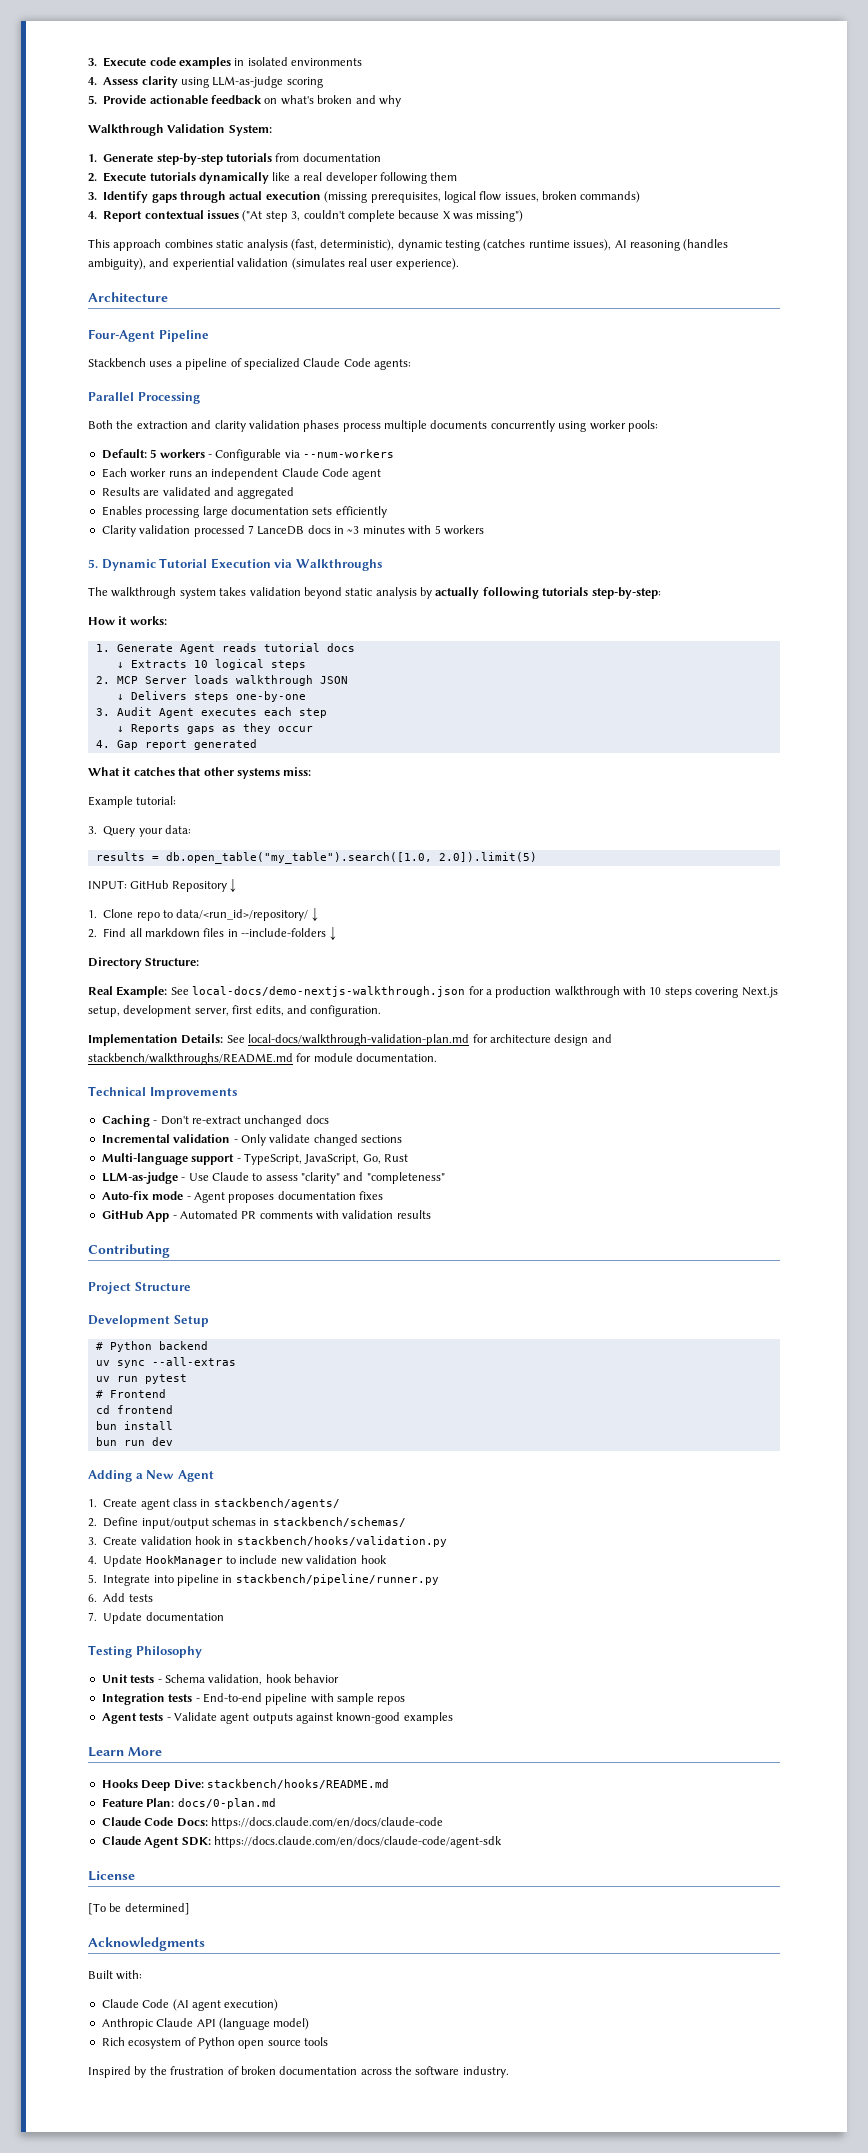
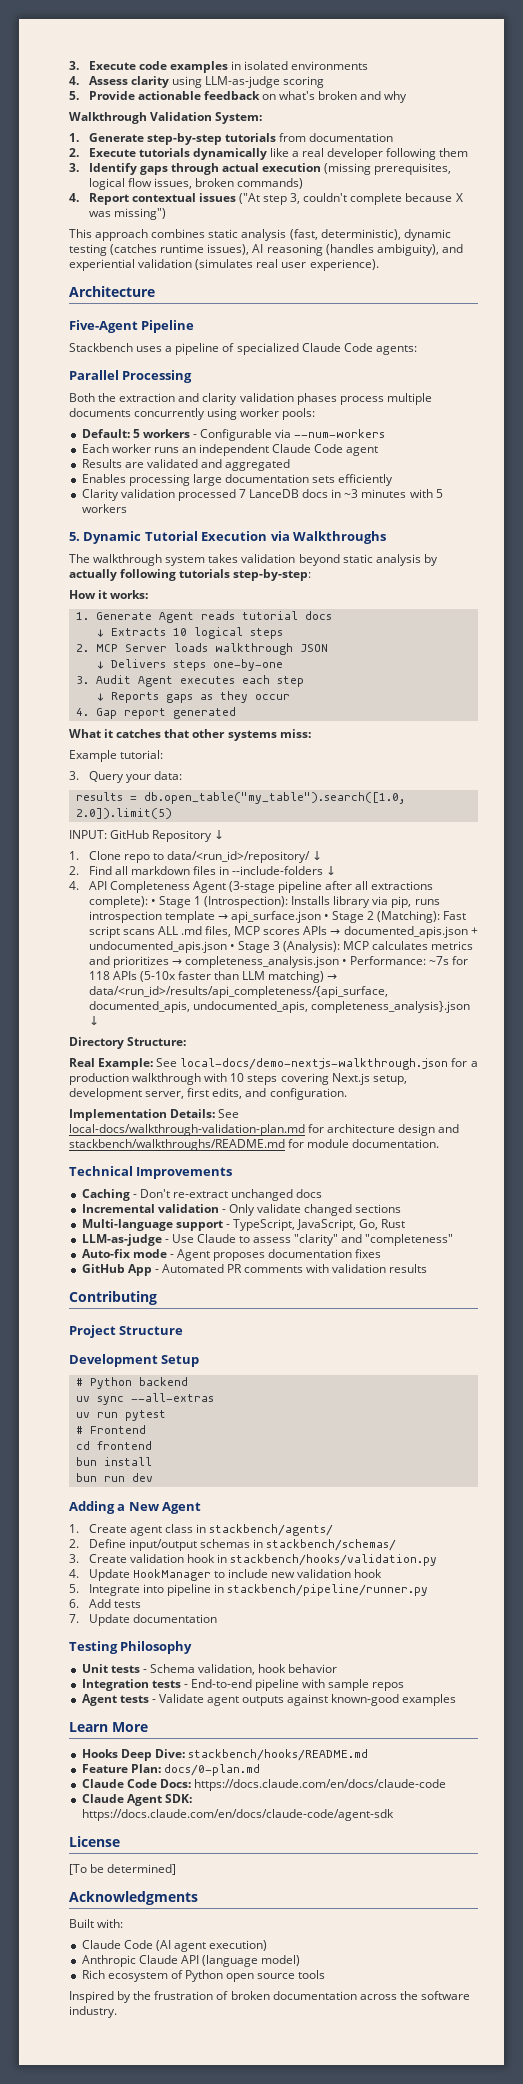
[88,329,155,342] Four-Agent -> [69,320,138,333] Five-Agent
(336, 933) none -> [69,881,434,893] [88,896,440,908] [88,911,467,923] [88,926,478,938] [88,941,474,953] [88,956,469,968] [88,971,338,983] [88,986,388,998] [88,1001,470,1013] [88,1016,99,1025] // 4. API Completeness Agent (3-stage pipeline after all extractions complete): • Stage 1 (Introspection): Installs library via pip, runs introspection template → api_surface.json • Stage 2 (Matching): Fast script scans ALL .md files, MCP scores APIs → documented_apis.json + undocumented_apis.json • Stage 3 (Analysis): MCP calculates metrics and prioritizes → completeness_analysis.json • Performance: ~7s for 118 APIs (5-10x faster than LLM matching) → data/<run_id>/results/api_completeness/{api_surface, documented_apis, undocumented_apis, completeness_analysis}.json ↓

